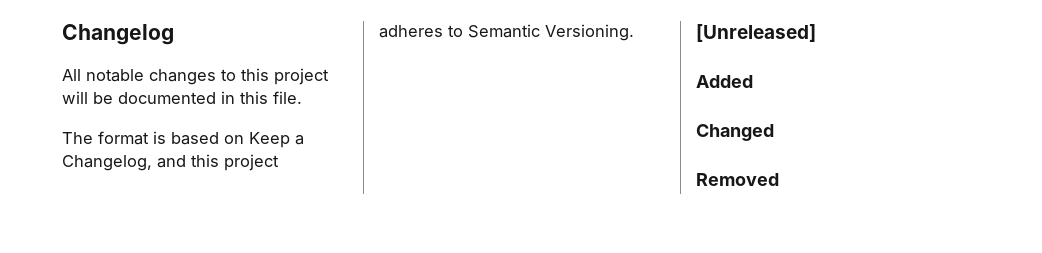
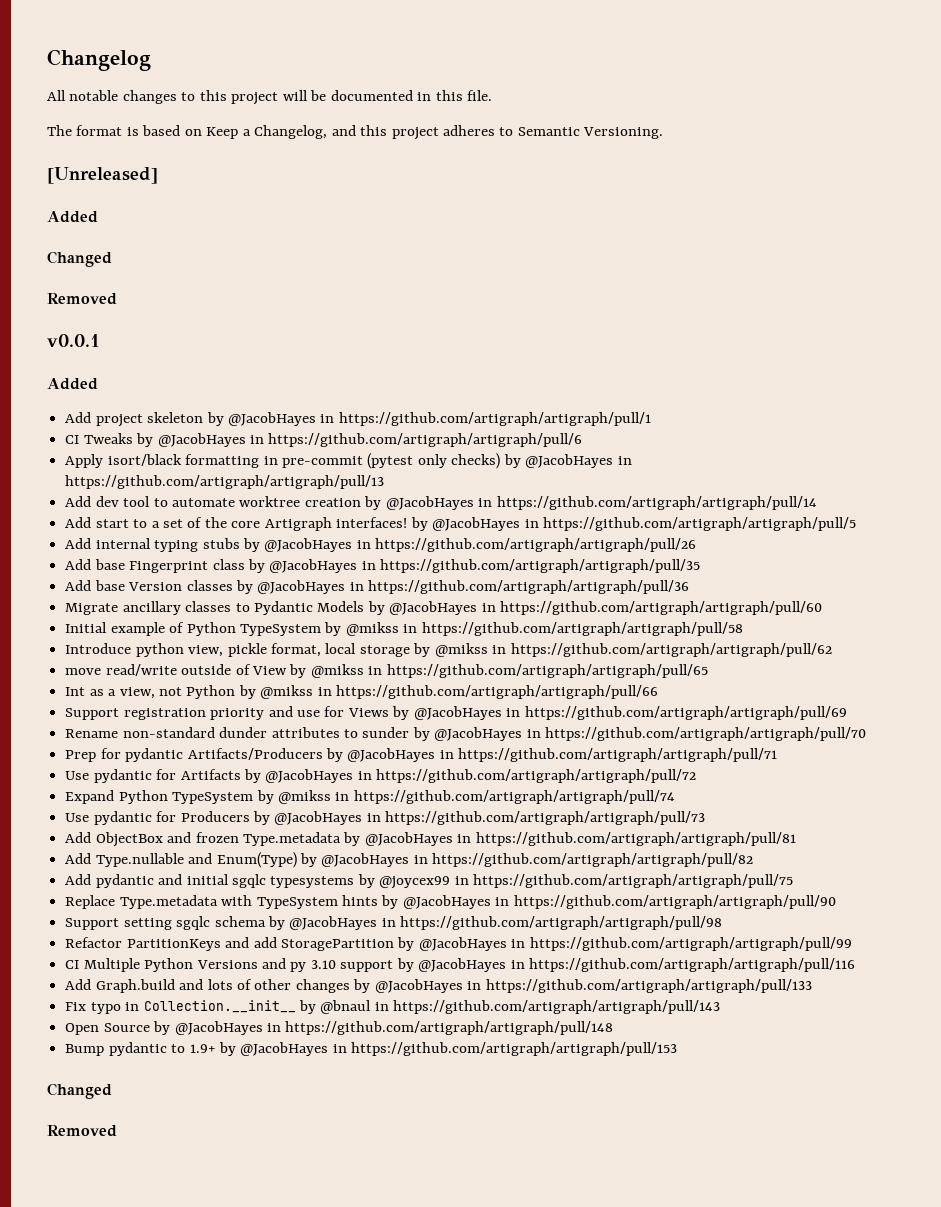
(779, 179) none -> [47,334,100,347] [47,378,98,390] [65,412,651,427] [65,433,583,447] [65,453,632,469] [65,475,385,489] [65,496,817,510] [65,517,857,531] [65,538,697,552] [65,559,701,573] [65,580,690,594] [65,601,823,615] [65,622,743,636] [65,643,832,657] [65,664,708,678] [65,685,659,699] [65,706,847,720] [65,727,867,741] [65,748,778,762] [65,769,697,783] [65,790,675,804] [65,811,706,825] [65,832,796,847] [65,852,754,868] [65,874,794,889] [65,895,836,909] [65,916,723,930] [65,937,852,951] [65,958,856,972] [65,979,812,993] [65,1000,721,1014] [65,1021,614,1035] [65,1042,678,1056] [47,1083,112,1099] [47,1125,117,1137] // v0.0.1 // Added // Add project skeleton by @JacobHayes in https://github.com/artigraph/artigraph/pull/1 // CI Tweaks by @JacobHayes in https://github.com/artigraph/artigraph/pull/6 // Apply isort/black formatting in pre-commit (pytest only checks) by @JacobHayes in https://github.com/artigraph/artigraph/pull/13 // Add dev tool to automate worktree creation by @JacobHayes in https://github.com/artigraph/artigraph/pull/14 // Add start to a set of the core Artigraph interfaces! by @JacobHayes in https://github.com/artigraph/artigraph/pull/5 // Add internal typing stubs by @JacobHayes in https://github.com/artigraph/artigraph/pull/26 // Add base Fingerprint class by @JacobHayes in https://github.com/artigraph/artigraph/pull/35 // Add base Version classes by @JacobHayes in https://github.com/artigraph/artigraph/pull/36 // Migrate ancillary classes to Pydantic Models by @JacobHayes in https://github.com/artigraph/artigraph/pull/60 // Initial example of Python TypeSystem by @mikss in https://github.com/artigraph/artigraph/pull/58 // Introduce python view, pickle format, local storage by @mikss in https://github.com/artigraph/artigraph/pull/62 // move read/write outside of View by @mikss in https://github.com/artigraph/artigraph/pull/65 // Int as a view, not Python by @mikss in https://github.com/artigraph/artigraph/pull/66 // Support registration priority and use for Views by @JacobHayes in https://github.com/artigraph/artigraph/pull/69 // Rename non-standard dunder attributes to sunder by @JacobHayes in https://github.com/artigraph/artigraph/pull/70 // Prep for pydantic Artifacts/Producers by @JacobHayes in https://github.com/artigraph/artigraph/pull/71 // Use pydantic for Artifacts by @JacobHayes in https://github.com/artigraph/artigraph/pull/72 // Expand Python TypeSystem by @mikss in https://github.com/artigraph/artigraph/pull/74 // Use pydantic for Producers by @JacobHayes in https://github.com/artigraph/artigraph/pull/73 // Add ObjectBox and frozen Type.metadata by @JacobHayes in https://github.com/artigraph/artigraph/pull/81 // Add Type.nullable and Enum(Type) by @JacobHayes in https://github.com/artigraph/artigraph/pull/82 // Add pydantic and initial sgqlc typesystems by @joycex99 in https://github.com/artigraph/artigraph/pull/75 // Replace Type.metadata with TypeSystem hints by @JacobHayes in https://github.com/artigraph/artigraph/pull/90 // Support setting sgqlc schema by @JacobHayes in https://github.com/artigraph/artigraph/pull/98 // Refactor PartitionKeys and add StoragePartition by @JacobHayes in https://github.com/artigraph/artigraph/pull/99 // CI Multiple Python Versions and py 3.10 support by @JacobHayes in https://github.com/artigraph/artigraph/pull/116 // Add Graph.build and lots of other changes by @JacobHayes in https://github.com/artigraph/artigraph/pull/133 // Fix typo in Collection.__init__ by @bnaul in https://github.com/artigraph/artigraph/pull/143 // Open Source by @JacobHayes in https://github.com/artigraph/artigraph/pull/148 // Bump pydantic to 1.9+ by @JacobHayes in https://github.com/artigraph/artigraph/pull/153 // Changed // Removed

